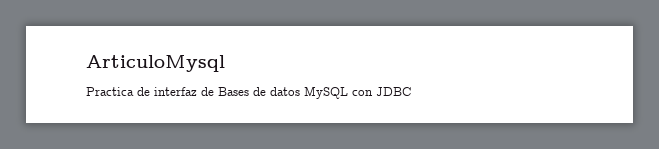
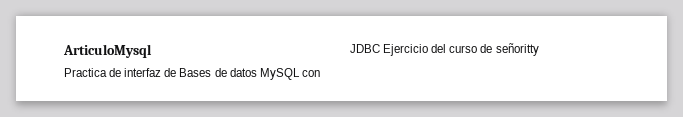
(411, 91) none -> [383,43,539,56] Ejercicio del curso de señoritty

